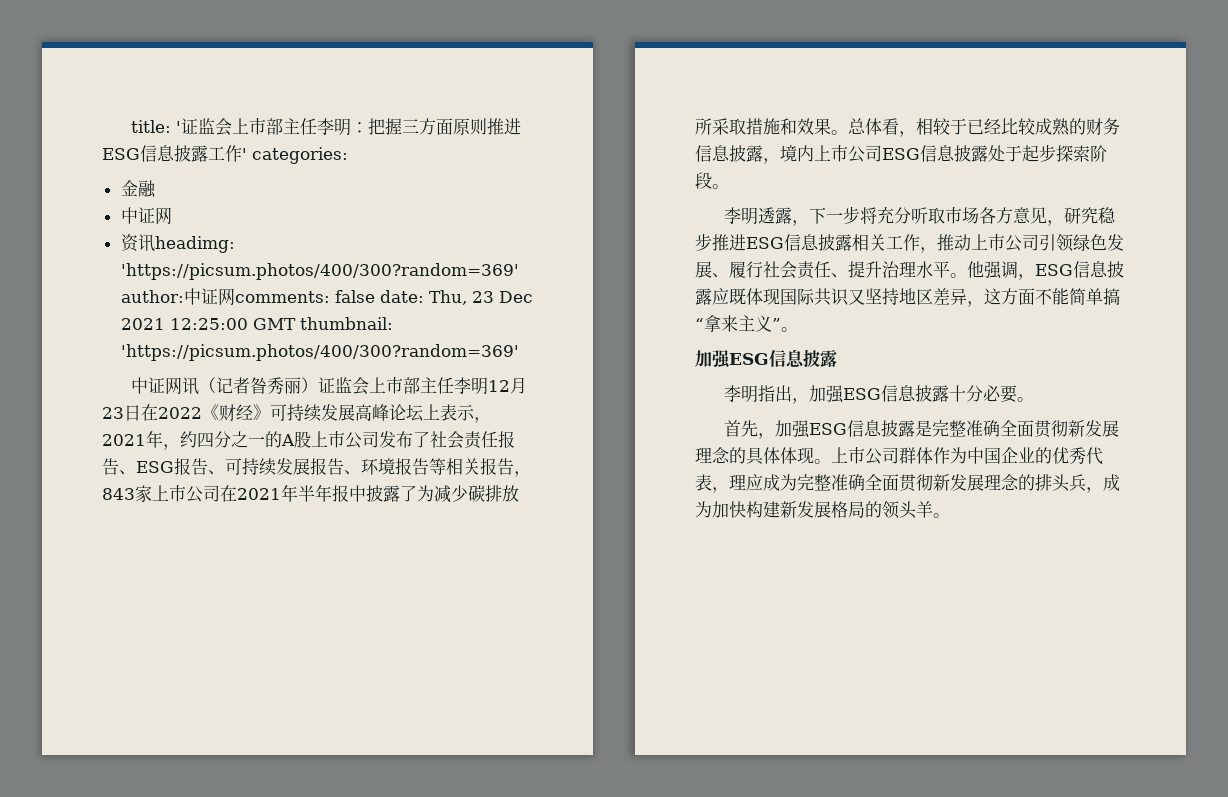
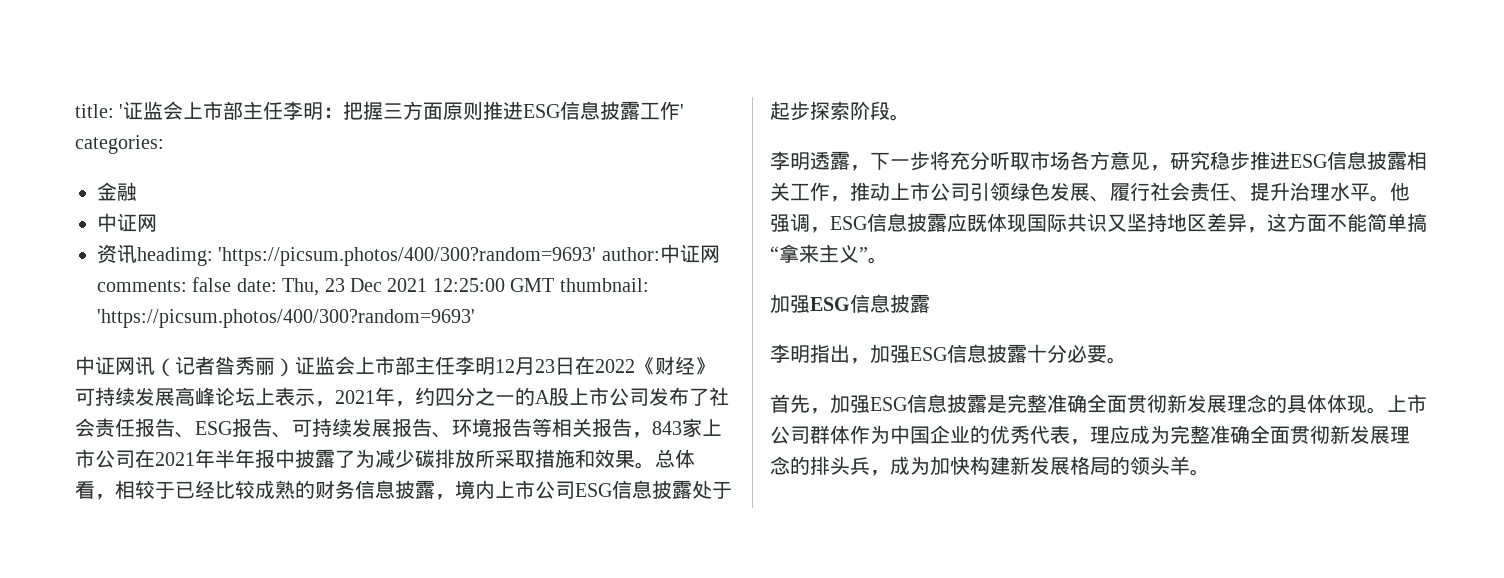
[120,263,519,280] 'https://picsum.photos/400/300?random=369' -> [218,247,597,266] 'https://picsum.photos/400/300?random=9693'
[120,344,519,361] 'https://picsum.photos/400/300?random=369' -> [97,309,475,328] 'https://picsum.photos/400/300?random=9693'

